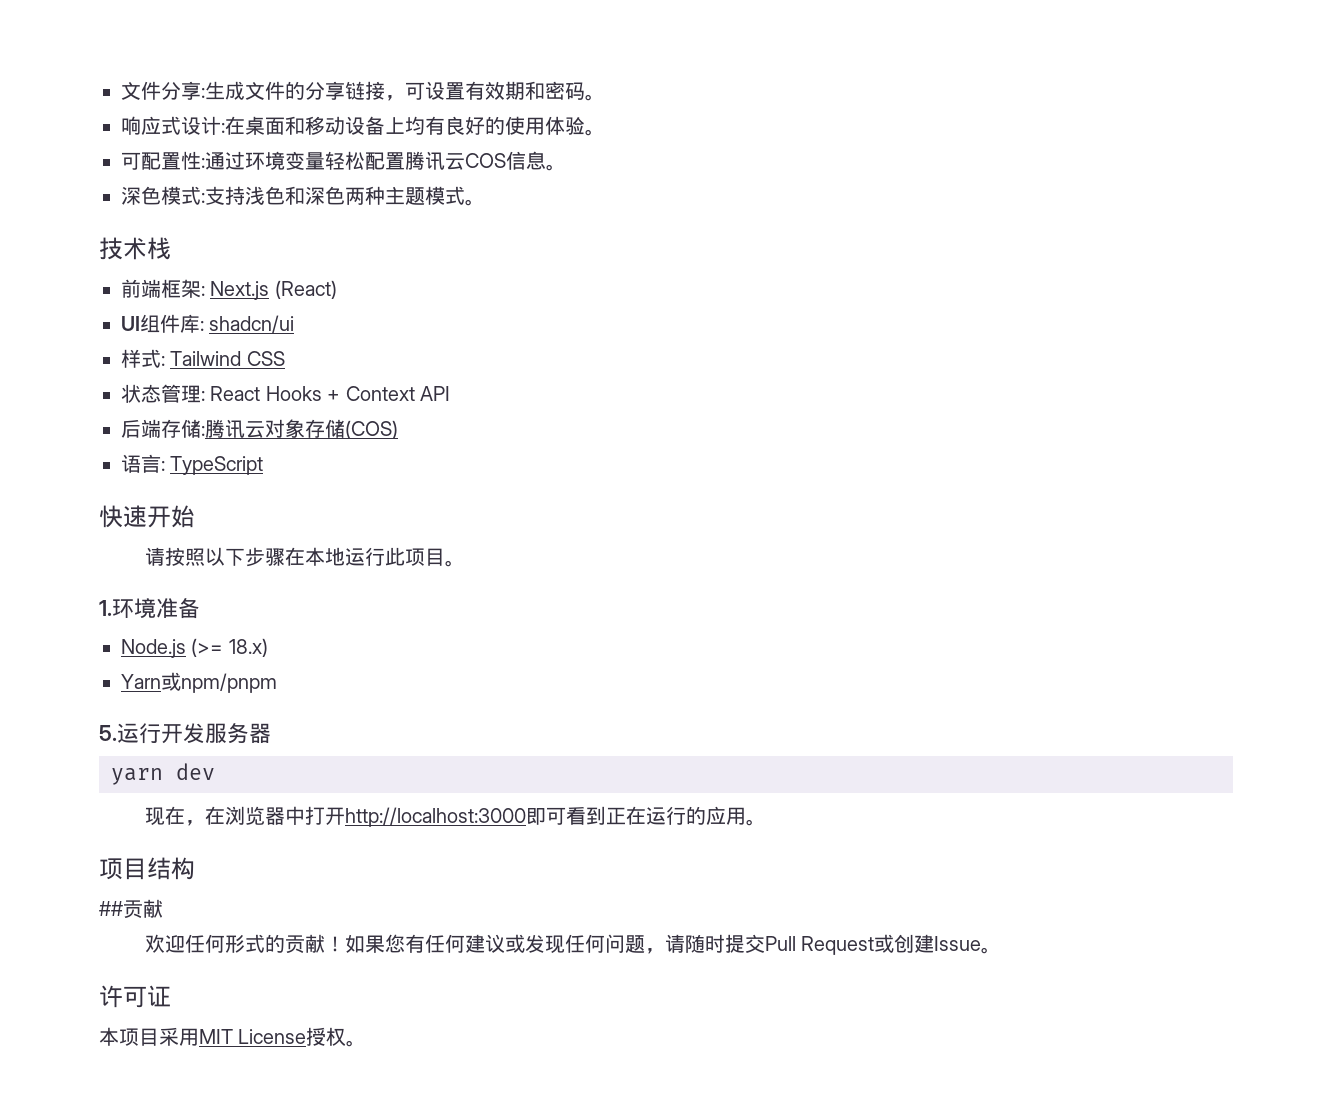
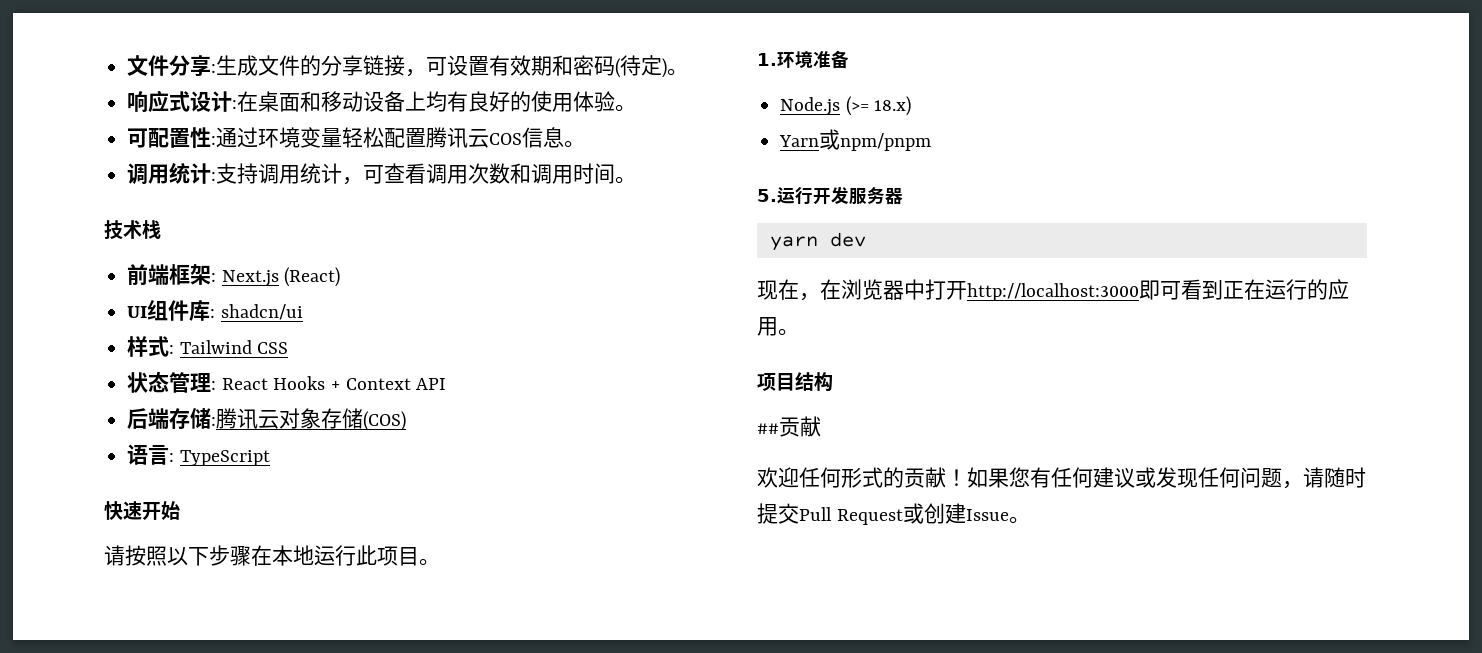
(585, 91) none -> [615,55,668,78] (待定)
[121,186,465,205] 深色模式:支持浅色和深色两种主题模式 -> [127,162,616,185] 调用统计:支持调用统计，可查看调用次数和调用时间
[99,985,171,1008] [99,1027,367,1047] // 许可证 // 本项目采用MIT License授权。 -> (1030, 520) none

